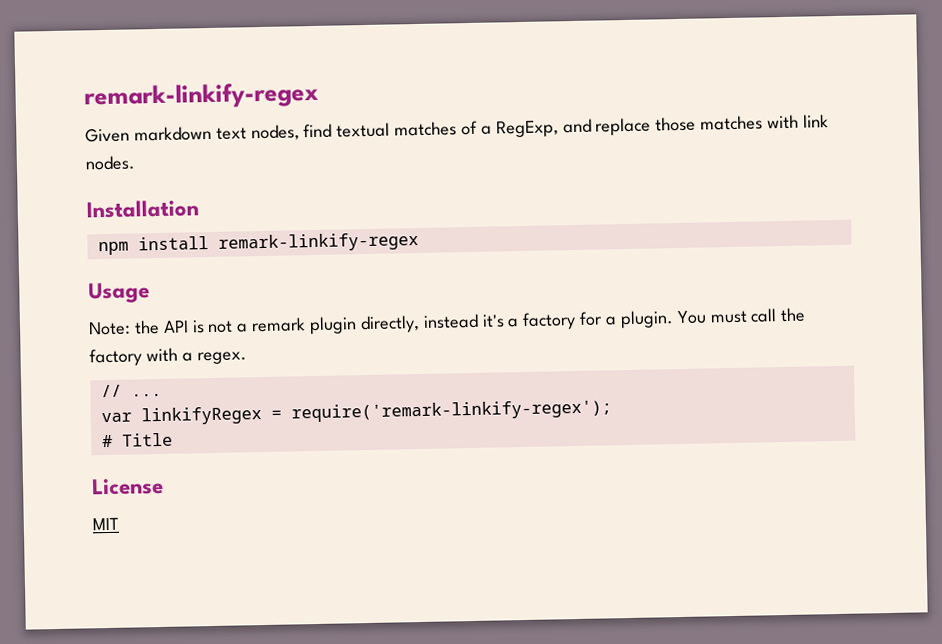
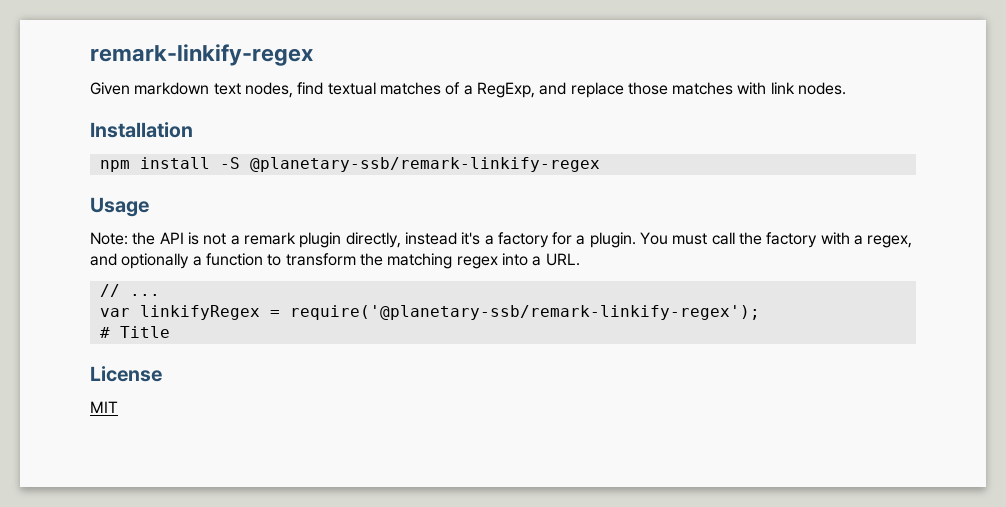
[217,231,419,253] remark-linkify-regex -> [219,157,600,172] -S @planetary-ssb/remark-linkify-regex
[196,351,247,365] regex. -> [867,235,913,248] [90,253,580,269] regex, and optionally a function to transform the matching regex into a URL.
[290,399,612,423] require('remark-linkify-regex'); -> [289,305,760,320] require('@planetary-ssb/remark-linkify-regex');

